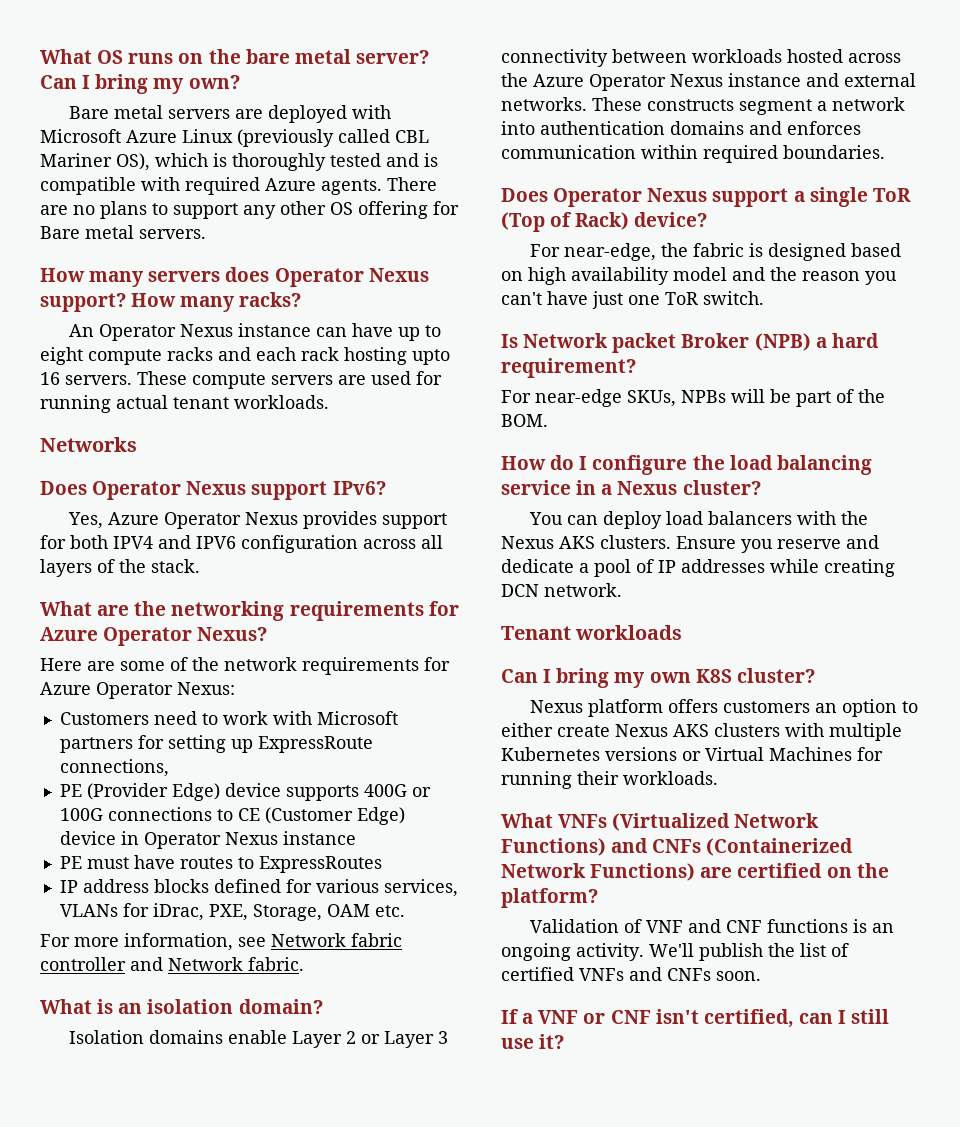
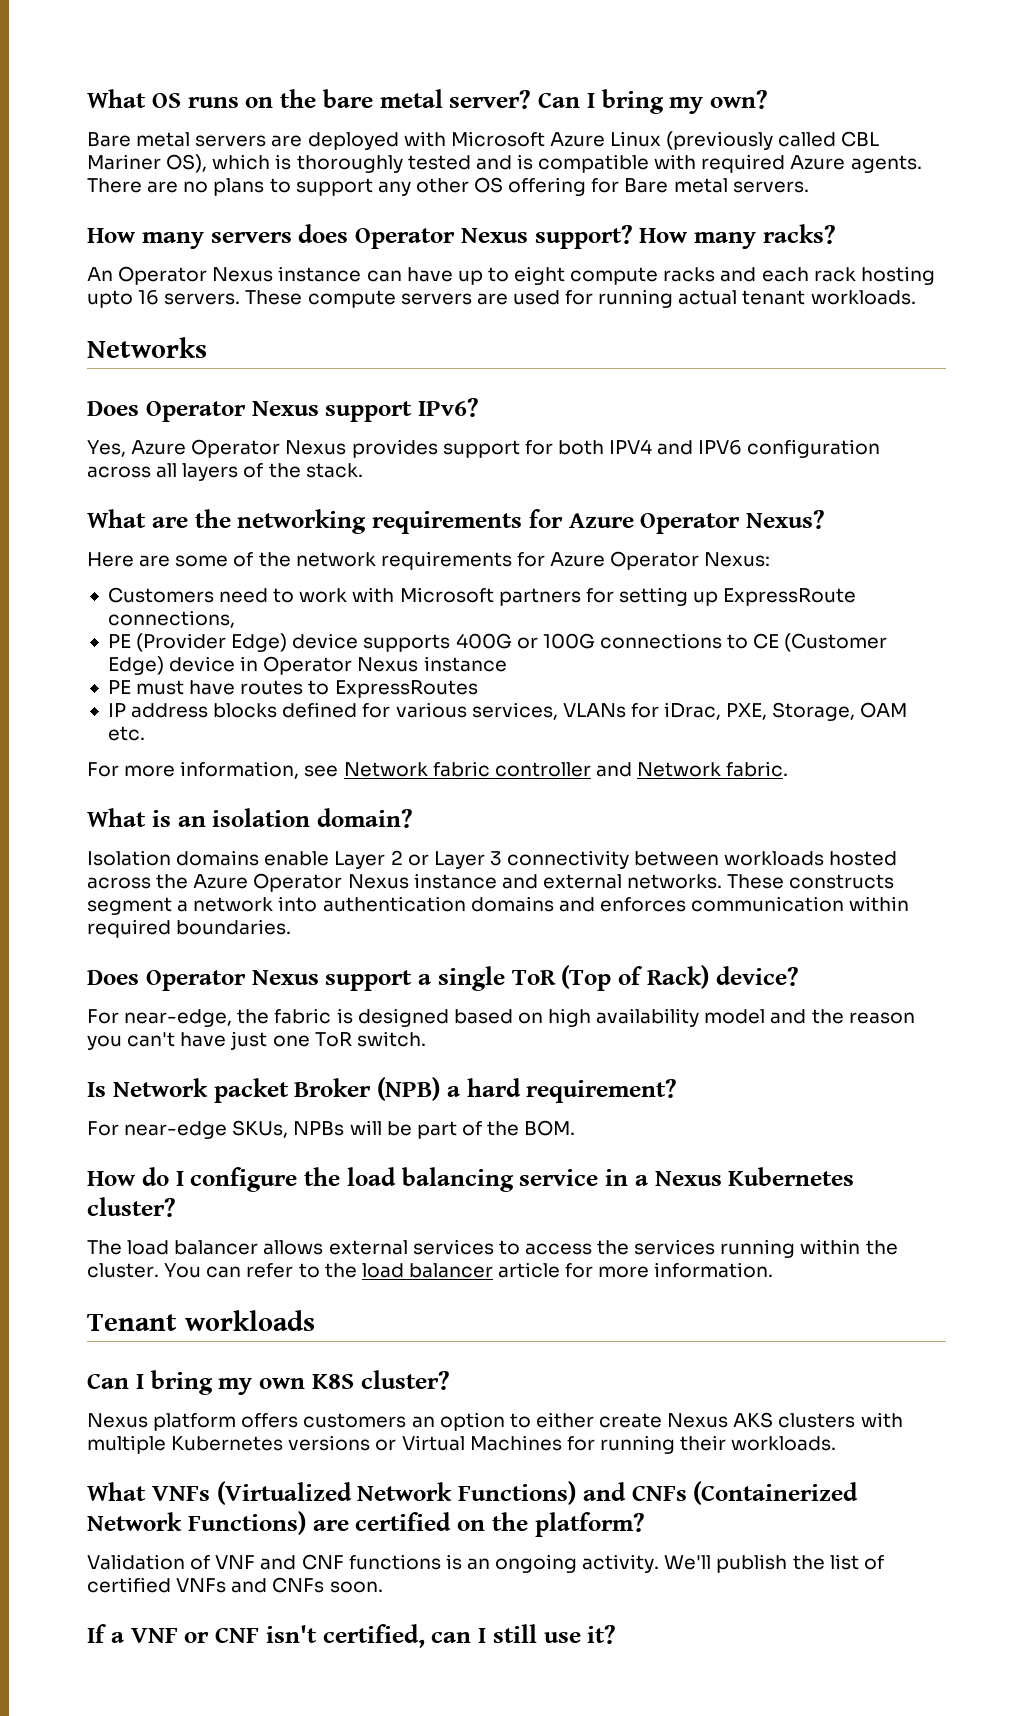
[682,480,761,495] [529,511,869,529] [501,535,879,553] [501,559,895,577] [501,583,622,597] cluster? // You can deploy load balancers with the Nexus AKS clusters. Ensure you reserve and dedicate a pool of IP addresses while creating DCN network. -> [728,1167,855,1186] [87,1197,176,1217] [87,1239,898,1258] [87,1262,774,1278] Kubernetes cluster? // The load balancer allows external services to access the services running within the cluster. You can refer to the load balancer article for more information.

